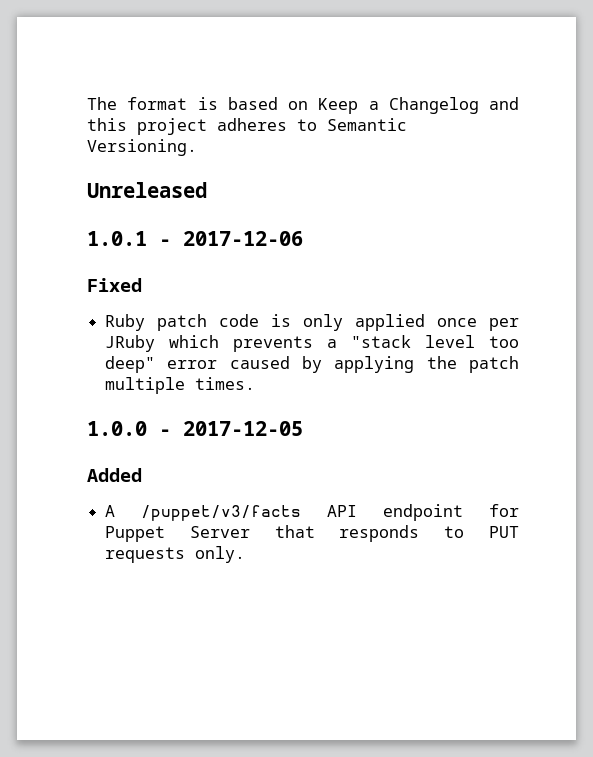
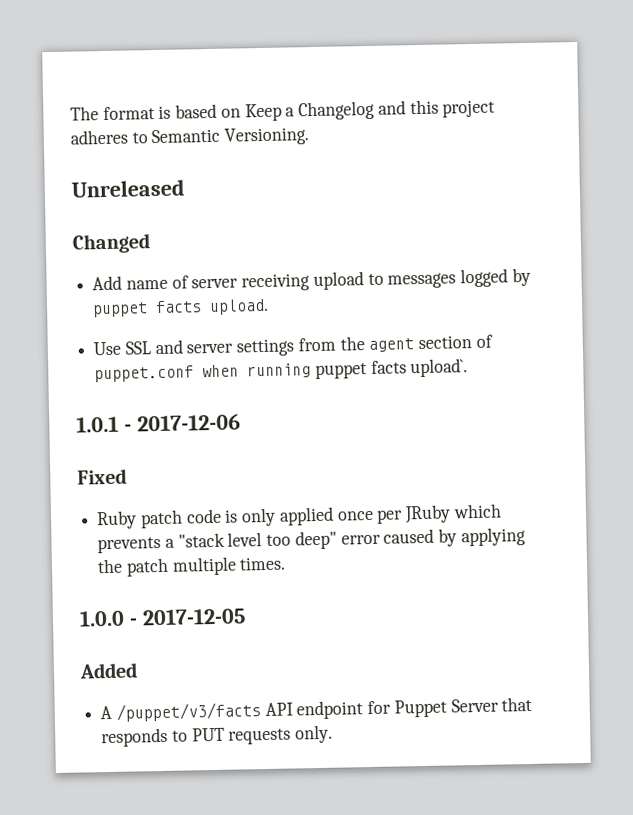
(207, 190) none -> [72,233,151,254] [92,267,531,292] [92,298,270,318] [93,334,493,357] [94,358,469,383] // Changed // Add name of server receiving upload to messages logged by puppet facts upload. // Use SSL and server settings from the agent section of puppet.conf when running puppet facts upload`.

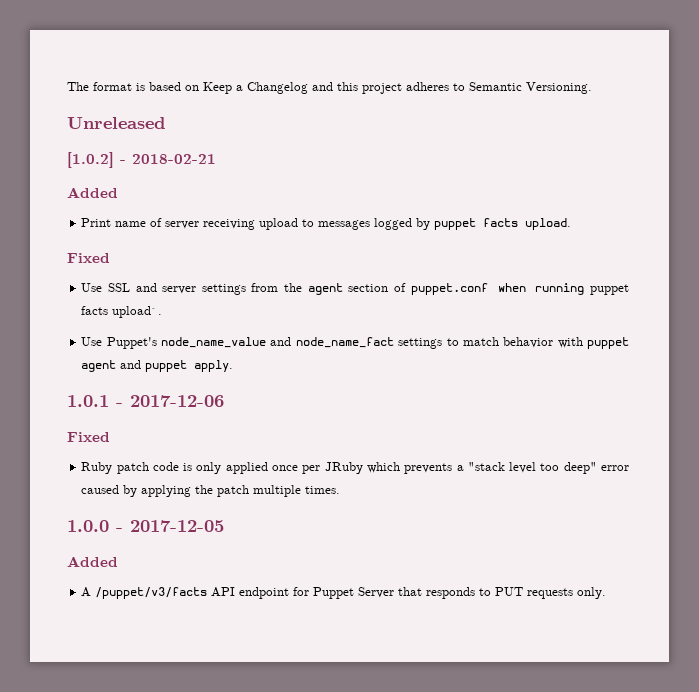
[72,233,151,254] [92,275,123,291] Changed // Add -> [67,152,216,168] [67,187,118,198] [81,218,112,227] [1.0.2] - 2018-02-21 // Added // Print
(270, 307) none -> [67,253,110,263] // Fixed
(469, 368) none -> [81,337,630,349] [81,360,234,372] // Use Puppet's node_name_value and node_name_fact settings to match behavior with puppet agent and puppet apply.

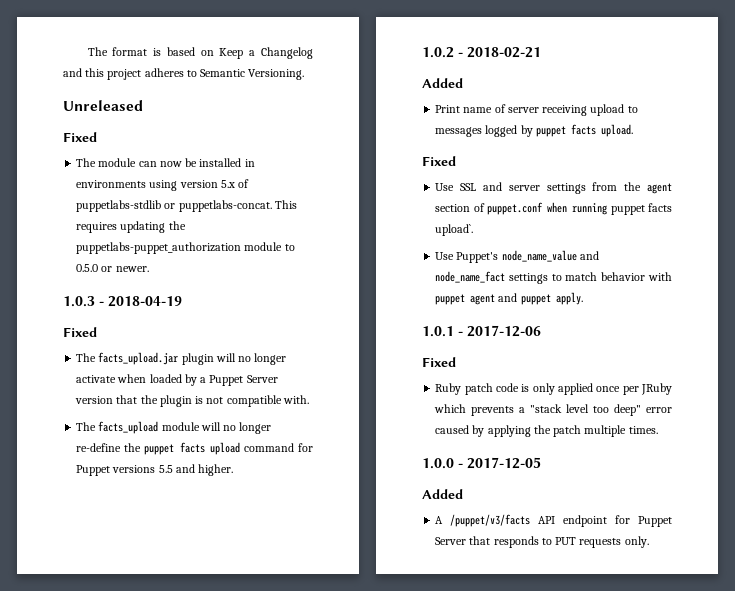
[67,152,114,168] [1.0.2] -> [63,132,97,142] [76,158,255,167] [76,179,250,191] [76,200,297,212] [76,221,186,233] [76,242,295,254] [76,264,149,272] [63,296,183,307] [63,327,97,337] [76,352,287,365] [76,374,278,386] [75,395,309,407] [76,421,272,434] [76,442,313,455] [76,464,234,476] [422,47,454,58] Fixed // The module can now be installed in environments using version 5.x of puppetlabs-stdlib or puppetlabs-concat. This requires updating the puppetlabs-puppet_authorization module to 0.5.0 or newer. // 1.0.3 - 2018-04-19 // Fixed // The facts_upload.jar plugin will no longer activate when loaded by a Puppet Server version that the plugin is not compatible with. // The facts_upload module will no longer re-define the puppet facts upload command for Puppet versions 5.5 and higher. // 1.0.2

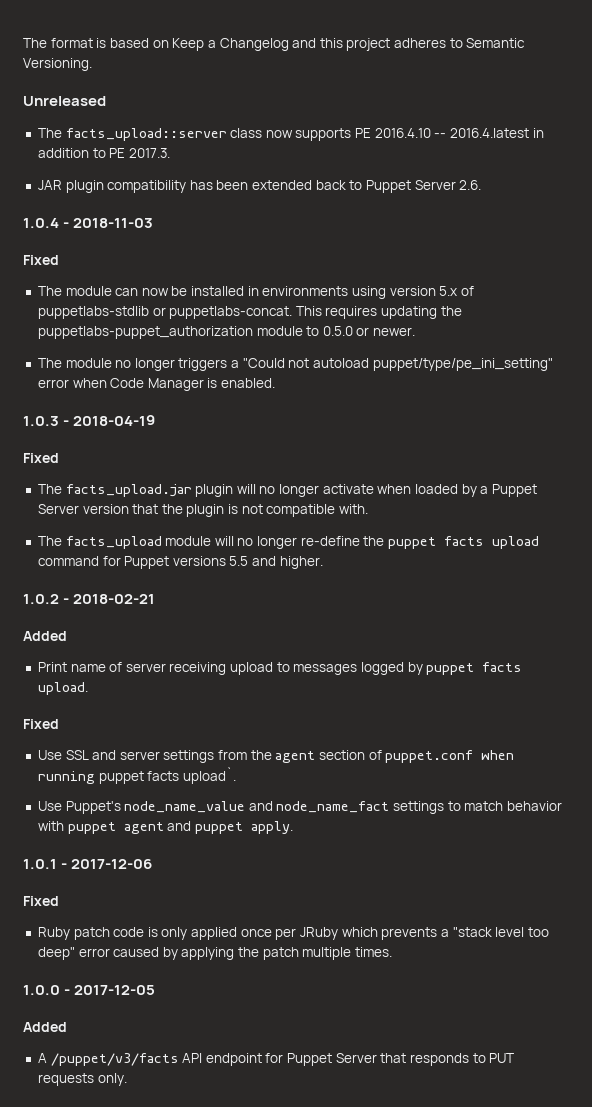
(143, 105) none -> [37,128,544,141] [37,148,170,158] [37,180,482,193] [23,218,154,228] // The facts_upload::server class now supports PE 2016.4.10 -- 2016.4.latest in addition to PE 2017.3. // JAR plugin compatibility has been extended back to Puppet Server 2.6. // 1.0.4 - 2018-11-03
(149, 269) none -> [37,358,553,371] [37,378,276,391] // The module no longer triggers a "Could not autoload puppet/type/pe_ini_setting" error when Code Manager is enabled.

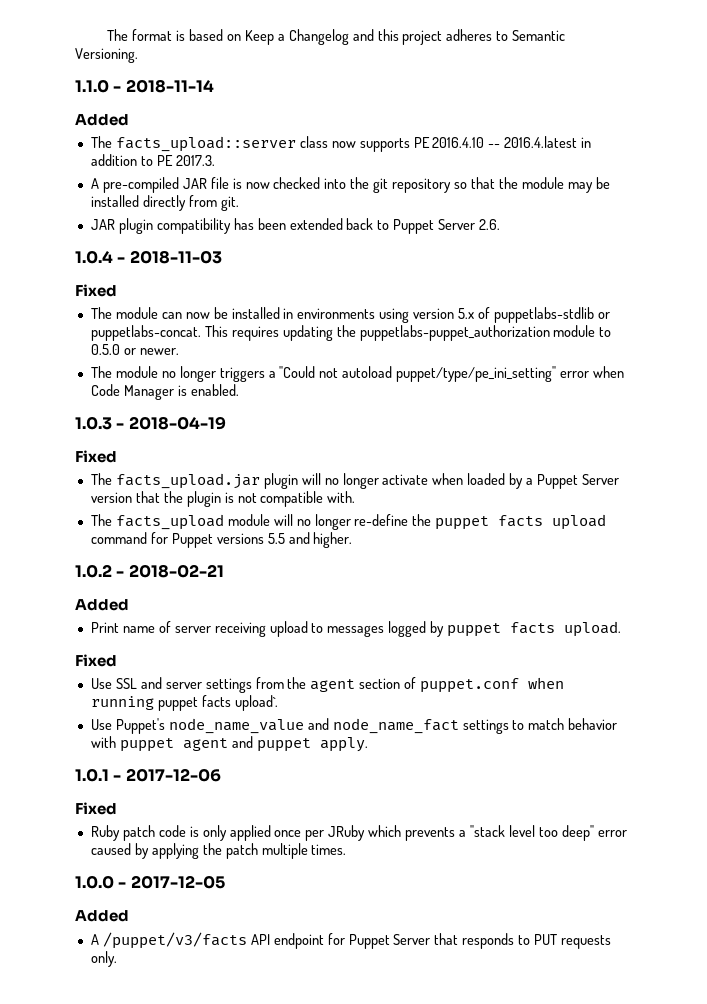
[23,96,106,106] Unreleased -> [75,79,214,93] [75,114,129,126] 1.1.0 - 2018-11-14 // Added
(170, 153) none -> [90,177,610,193] [90,195,239,211] // A pre-compiled JAR file is now checked into the git repository so that the module may be installed directly from git.

